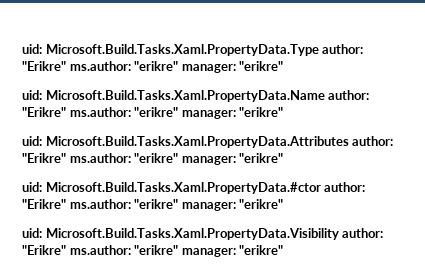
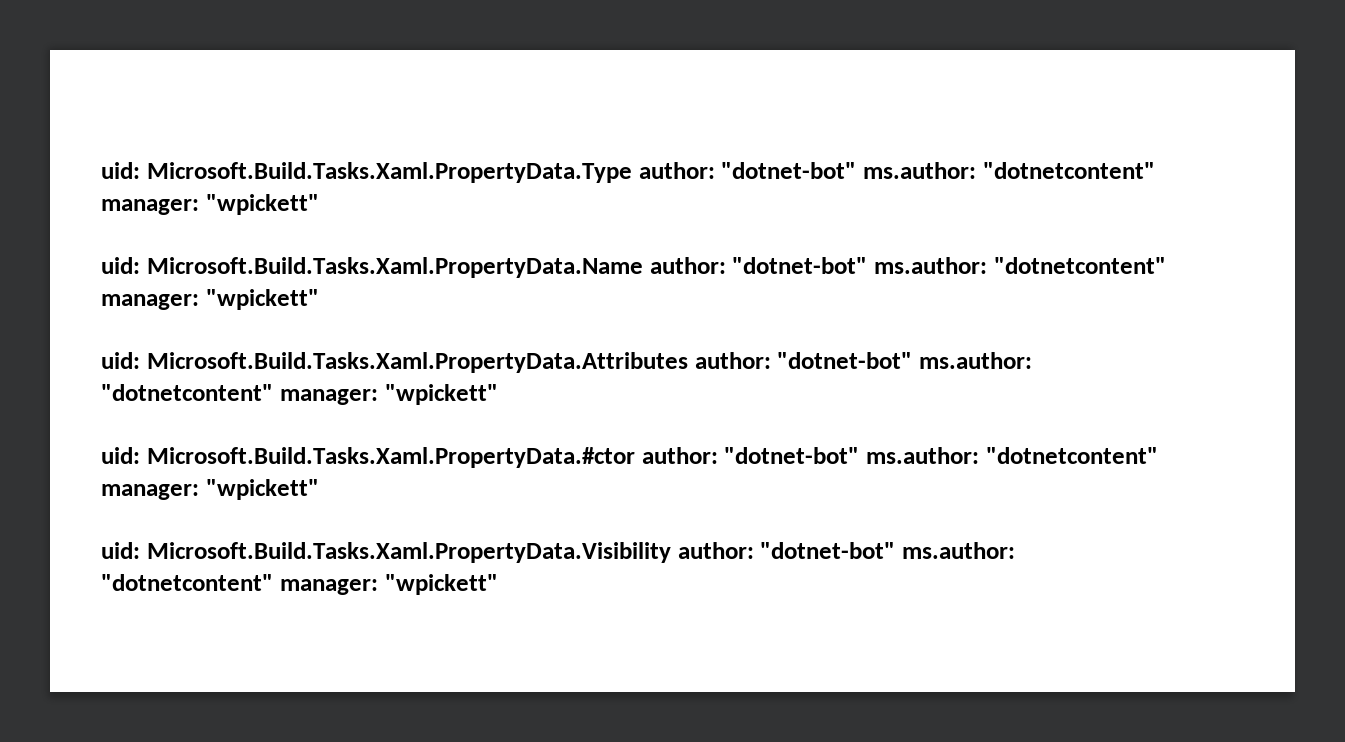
[22,61,284,73] [22,90,370,102] [22,107,284,119] [22,136,394,148] [22,153,284,165] [22,182,366,194] [22,199,284,211] [22,228,384,240] [22,245,284,257] "Erikre" ms.author: "erikre" manager: "erikre" // uid: Microsoft.Build.Tasks.Xaml.PropertyData.Name author: "Erikre" ms.author: "erikre" manager: "erikre" // uid: Microsoft.Build.Tasks.Xaml.PropertyData.Attributes author: "Erikre" ms.author: "erikre" manager: "erikre" // uid: Microsoft.Build.Tasks.Xaml.PropertyData.#ctor author: "Erikre" ms.author: "erikre" manager: "erikre" // uid: Microsoft.Build.Tasks.Xaml.PropertyData.Visibility author: "Erikre" ms.author: "erikre" manager: "erikre" -> [721,162,1155,179] [101,194,319,215] [101,257,1166,278] [101,289,319,310] [101,352,1032,373] [101,384,498,405] [101,447,1158,468] [101,479,319,500] [101,542,1015,563] [101,574,498,595] "dotnet-bot" ms.author: "dotnetcontent" manager: "wpickett" // uid: Microsoft.Build.Tasks.Xaml.PropertyData.Name author: "dotnet-bot" ms.author: "dotnetcontent" manager: "wpickett" // uid: Microsoft.Build.Tasks.Xaml.PropertyData.Attributes author: "dotnet-bot" ms.author: "dotnetcontent" manager: "wpickett" // uid: Microsoft.Build.Tasks.Xaml.PropertyData.#ctor author: "dotnet-bot" ms.author: "dotnetcontent" manager: "wpickett" // uid: Microsoft.Build.Tasks.Xaml.PropertyData.Visibility author: "dotnet-bot" ms.author: "dotnetcontent" manager: "wpickett"

